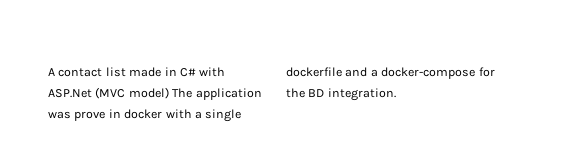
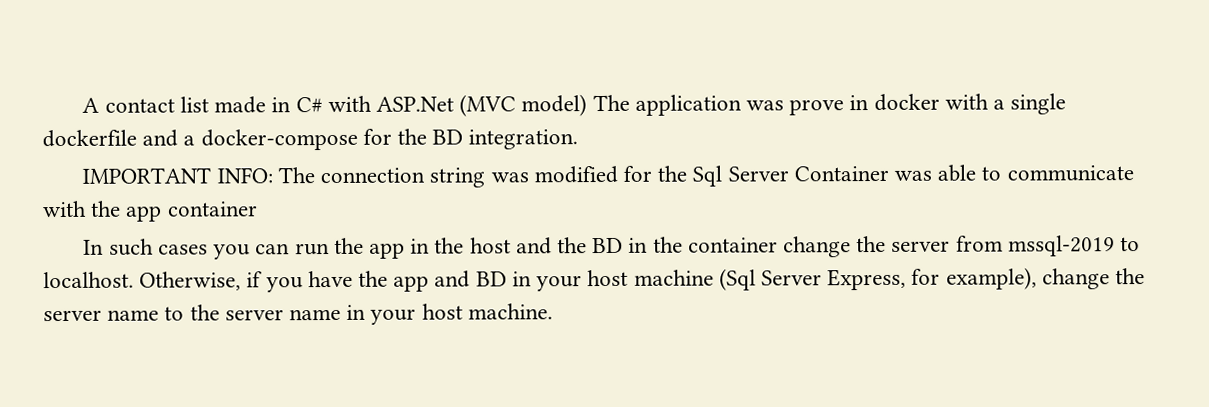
(396, 94) none -> [82,164,1134,188] [42,200,258,222] [83,235,1141,260] [43,267,1145,293] [43,303,553,325] // IMPORTANT INFO: The connection string was modified for the Sql Server Container was able to communicate with the app container // In such cases you can run the app in the host and the BD in the container change the server from mssql-2019 to localhost. Otherwise, if you have the app and BD in your host machine (Sql Server Express, for example), change the server name to the server name in your host machine.

